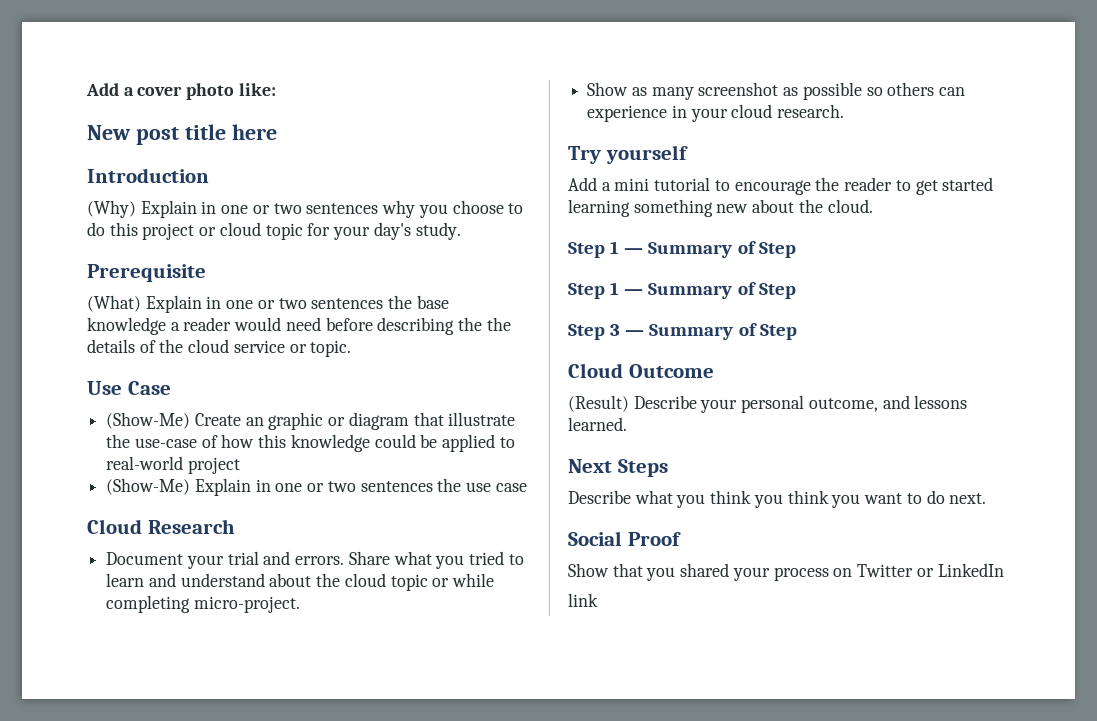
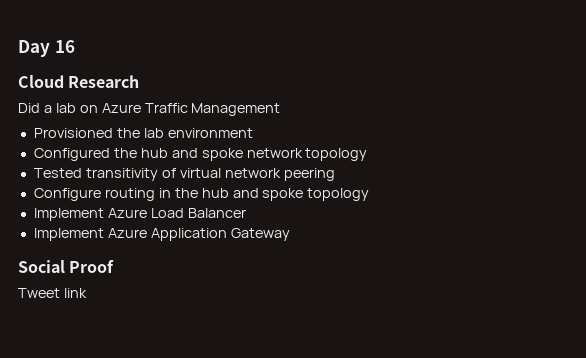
[86,83,276,100] [87,124,277,145] [87,168,209,183] [87,200,524,218] [87,222,461,240] [87,264,206,282] [87,295,449,313] [87,317,511,335] [87,339,352,357] [87,381,171,395] [106,412,516,430] [106,434,515,452] [106,456,240,474] [106,478,527,496] [87,519,235,534] [106,551,524,569] [106,573,495,591] [106,595,300,613] [587,82,966,100] [587,104,845,122] [568,145,688,164] [568,177,994,195] [568,199,873,217] [568,241,796,258] [568,282,796,299] [568,323,797,340] [568,363,714,378] [568,395,968,413] [568,417,627,431] [568,459,668,477] [568,490,987,508] [568,531,681,546] [568,563,1004,581] Add a cover photo like: // New post title here // Introduction // (Why) Explain in one or two sentences why you choose to do this project or cloud topic for your day's study. // Prerequisite // (What) Explain in one or two sentences the base knowledge a reader would need before describing the the details of the cloud service or topic. // Use Case // (Show-Me) Create an graphic or diagram that illustrate the use-case of how this knowledge could be applied to real-world project // (Show-Me) Explain in one or two sentences the use case // Cloud Research // Document your trial and errors. Share what you tried to learn and understand about the cloud topic or while completing micro-project. // Show as many screenshot as possible so others can experience in your cloud research. // Try yourself // Add a mini tutorial to encourage the reader to get started learning something new about the cloud. // Step 1 — Summary of Step // Step 1 — Summary of Step // Step 3 — Summary of Step // Cloud Outcome // (Result) Describe your personal outcome, and lessons learned. // Next Steps // Describe what you think you think you want to do next. // Social Proof // Show that you shared your process on Twitter or LinkedIn // -> [18,40,75,57] [18,75,140,88] [18,103,281,116] [33,128,253,138] [33,148,368,161] [33,168,335,181] [33,188,370,201] [33,208,246,221] [33,228,290,241] [18,260,115,273] [18,288,60,298] Day 16 // Cloud Research // Did a lab on Azure Traffic Management // Provisioned the lab environment // Configured the hub and spoke network topology // Tested transitivity of virtual network peering // Configure routing in the hub and spoke topology // Implement Azure Load Balancer // Implement Azure Application Gateway // Social Proof // Tweet

